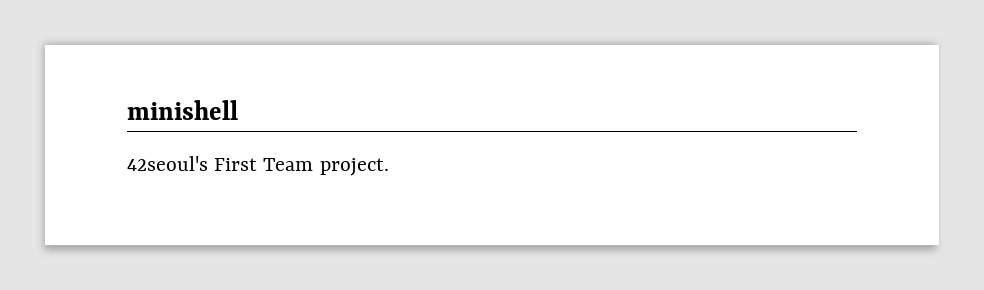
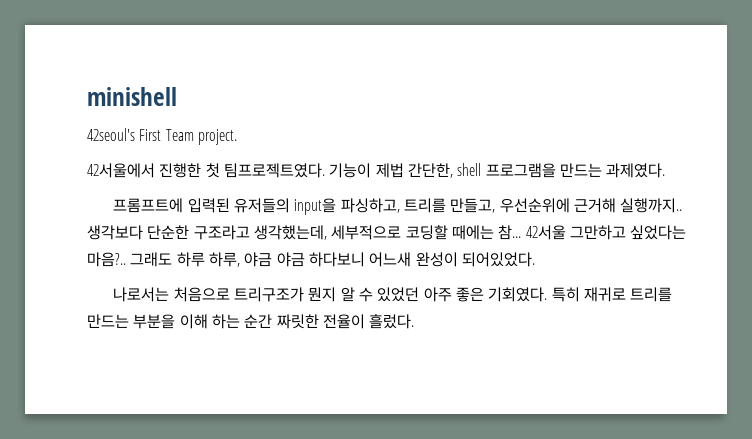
(389, 167) none -> [87,163,666,178] [113,198,683,215] [87,225,687,240] [87,252,535,267] [113,287,673,302] [87,314,415,329] // 42서울에서 진행한 첫 팀프로젝트였다. 기능이 제법 간단한, shell 프로그램을 만드는 과제였다. // 프롬프트에 입력된 유저들의 input을 파싱하고, 트리를 만들고, 우선순위에 근거해 실행까지.. 생각보다 단순한 구조라고 생각했는데, 세부적으로 코딩할 때에는 참... 42서울 그만하고 싶었다는 마음?.. 그래도 하루 하루, 야금 야금 하다보니 어느새 완성이 되어있었다. // 나로서는 처음으로 트리구조가 뭔지 알 수 있었던 아주 좋은 기회였다. 특히 재귀로 트리를 만드는 부분을 이해 하는 순간 짜릿한 전율이 흘렀다.

